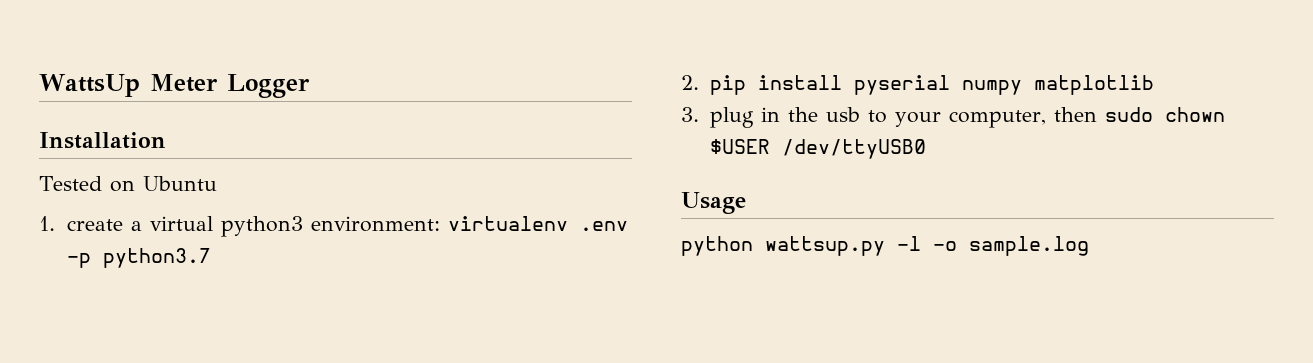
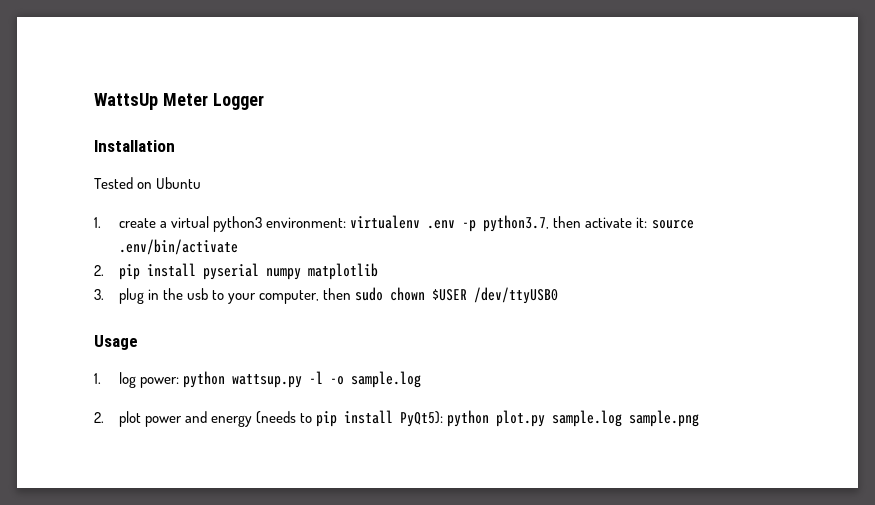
[102,248,211,268] python3.7 -> [483,215,694,232] [119,239,239,255] python3.7, then activate it: source .env/bin/activate
(746, 203) none -> [94,372,180,388] 1. log power:
(1089, 246) none -> [94,410,700,427] // 2. plot power and energy (needs to pip install PyQt5): python plot.py sample.log sample.png

